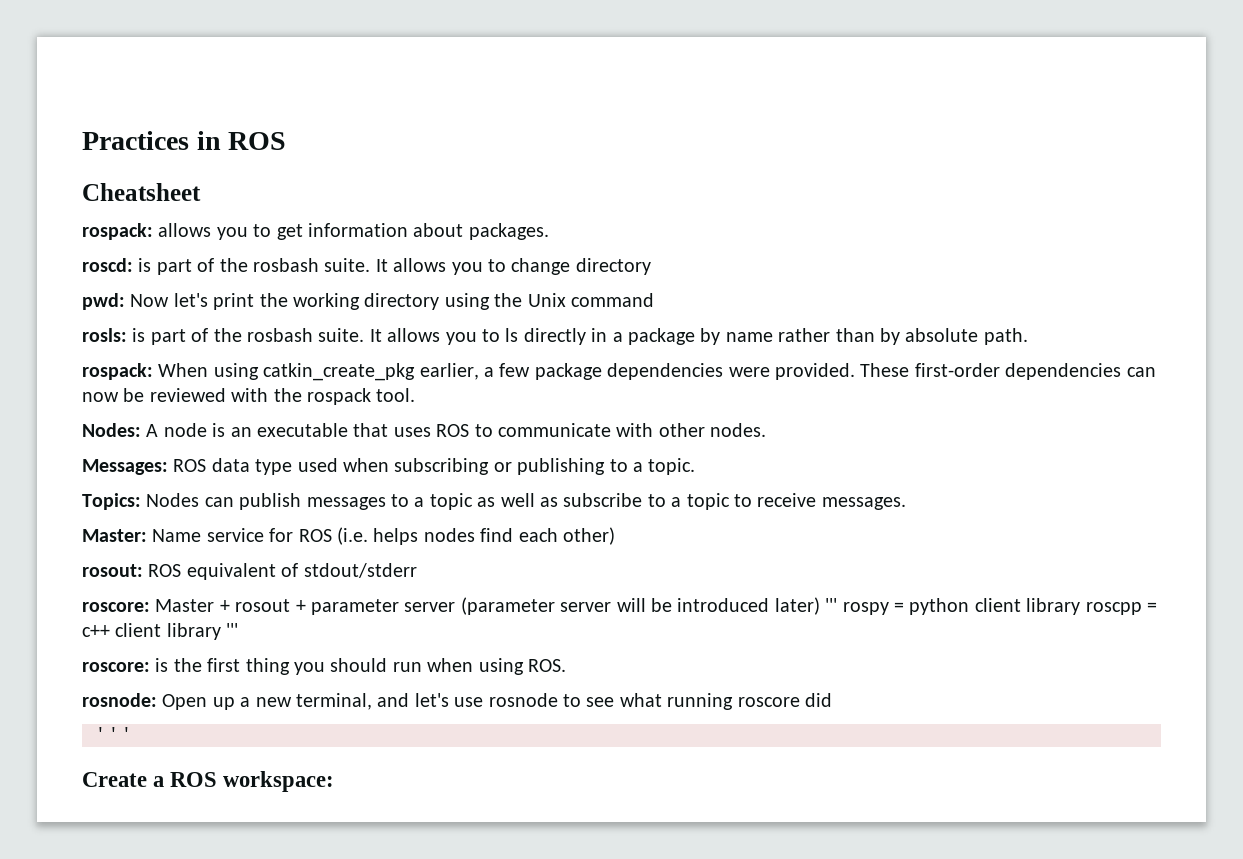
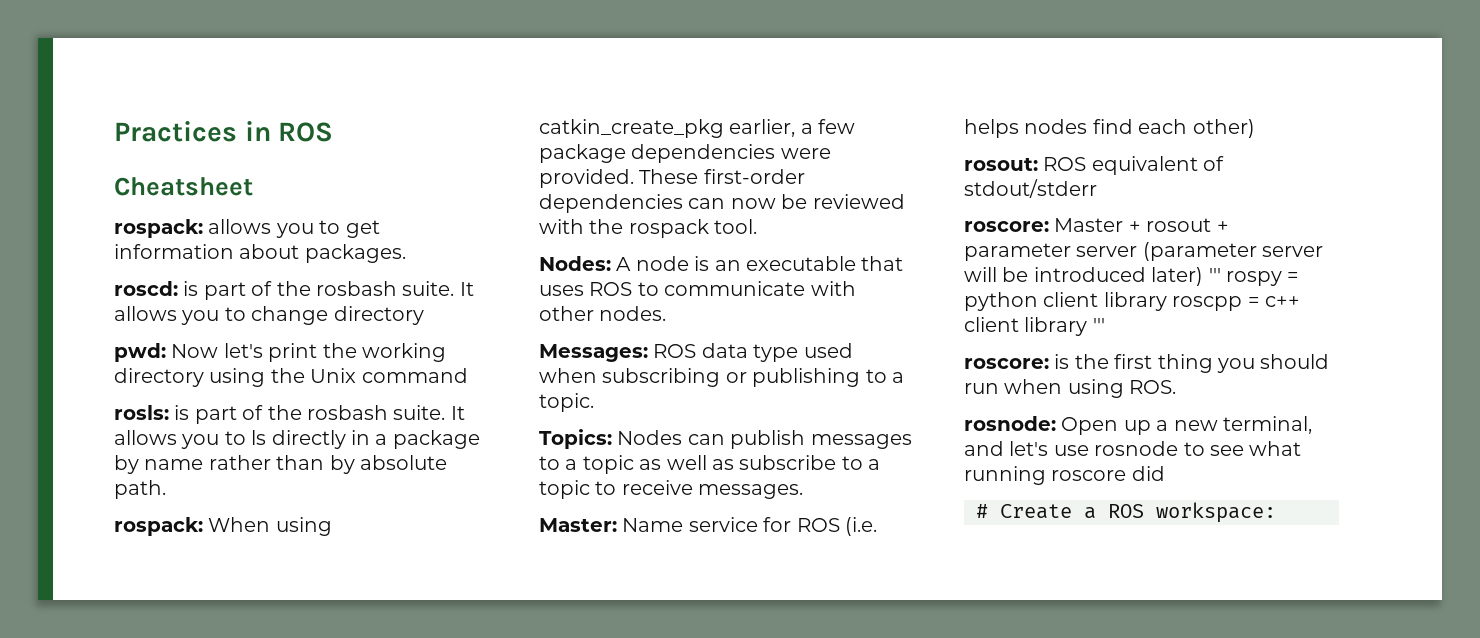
[94,727,133,741] ''' // -> [976,504,988,518] #

